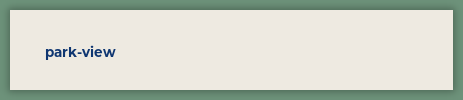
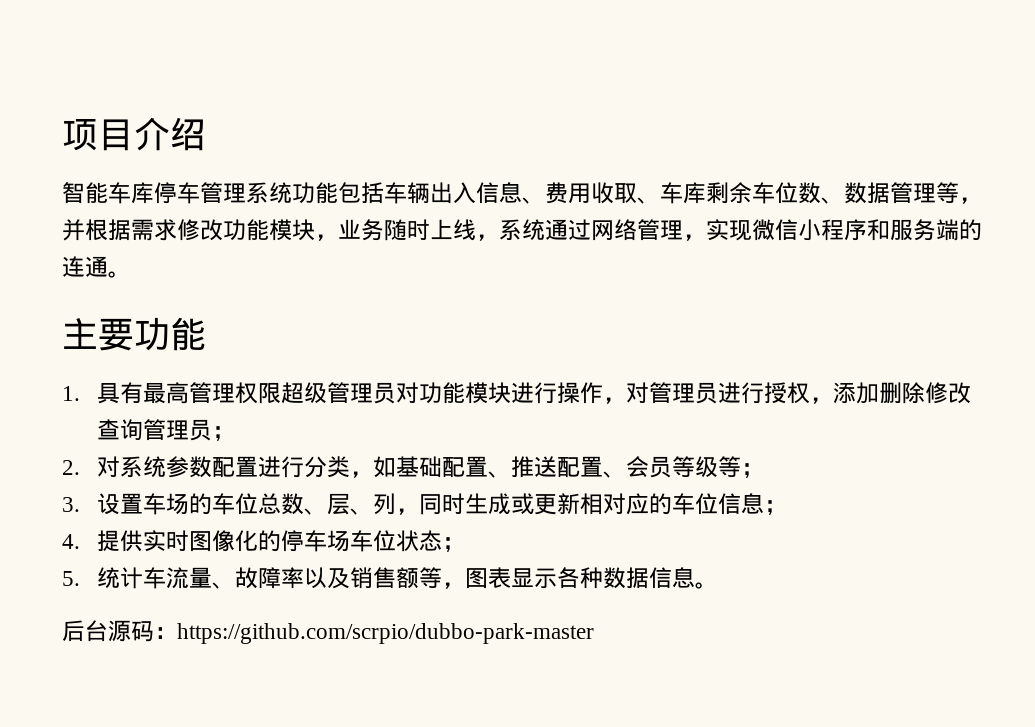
[45,45,116,60] park-view -> [62,117,206,151] [62,182,982,204] [62,219,982,241] [62,256,131,278] [62,317,206,351] [62,382,972,404] [97,419,236,441] [62,456,765,478] [62,493,788,515] [62,530,466,552] [62,567,719,589] [62,620,594,644] 项目介绍 // 智能车库停车管理系统功能包括车辆出入信息、费用收取、车库剩余车位数、数据管理等，并根据需求修改功能模块，业务随时上线，系统通过网络管理，实现微信小程序和服务端的连通。 // 主要功能 // 1.具有最高管理权限超级管理员对功能模块进行操作，对管理员进行授权，添加删除修改查询管理员； // 2.对系统参数配置进行分类，如基础配置、推送配置、会员等级等； // 3.设置车场的车位总数、层、列，同时生成或更新相对应的车位信息； // 4.提供实时图像化的停车场车位状态； // 5.统计车流量、故障率以及销售额等，图表显示各种数据信息。 // 后台源码：https://github.com/scrpio/dubbo-park-master

